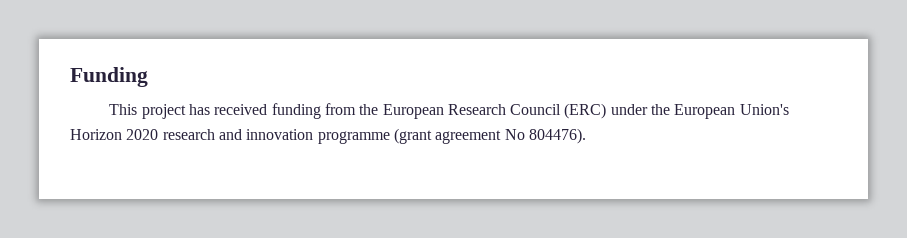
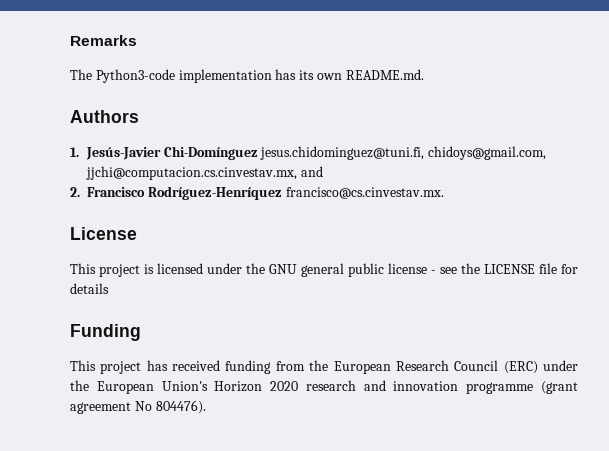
(70, 77) none -> [70,35,137,46] [70,69,424,83] [70,110,139,123] [70,146,547,160] [85,166,323,180] [70,186,444,200] [70,227,137,240] [70,263,578,277] [70,283,109,294] Remarks // The Python3-code implementation has its own README.md. // Authors // 1. Jesús-Javier Chi-Domínguez jesus.chidominguez@tuni.fi, chidoys@gmail.com, jjchi@computacion.cs.cinvestav.mx, and // 2. Francisco Rodríguez-Henríquez francisco@cs.cinvestav.mx. // License // This project is licensed under the GNU general public license - see the LICENSE file for details //

